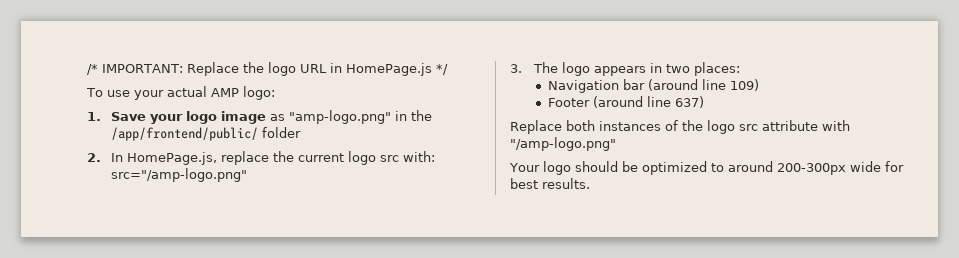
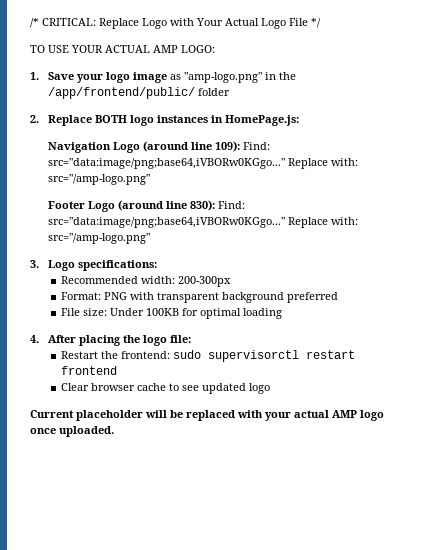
[102,62,448,76] [86,86,275,100] IMPORTANT: Replace the logo URL in HomePage.js */ // To use your actual AMP logo: -> [42,18,321,29] [30,45,215,53] CRITICAL: Replace Logo with Your Actual Logo File */ // TO USE YOUR ACTUAL AMP LOGO:
[110,151,435,165] [110,168,247,182] [510,62,740,76] [547,79,759,93] [547,96,704,108] [510,120,850,134] [510,137,616,151] [509,161,904,175] [510,178,590,189] In HomePage.js, replace the current logo src with: src="/amp-logo.png" // 3. The logo appears in two places: // Navigation bar (around line 109) // Footer (around line 637) // Replace both instances of the logo src attribute with "/amp-logo.png" // Your logo should be optimized to around 200-300px wide for best results. -> [48,115,300,126] [48,141,271,153] [48,158,359,169] [48,174,151,185] [48,200,246,212] [48,217,359,228] [48,233,151,244] [30,260,158,271] [60,276,231,287] [60,292,338,303] [60,308,282,319] [30,335,192,346] [60,350,355,362] [60,366,117,375] [60,383,270,394] [30,410,384,421] [30,426,114,437] Replace BOTH logo instances in HomePage.js: // Navigation Logo (around line 109): Find: src="data:image/png;base64,iVBORw0KGgo..." Replace with: src="/amp-logo.png" // Footer Logo (around line 830): Find: src="data:image/png;base64,iVBORw0KGgo..." Replace with: src="/amp-logo.png" // 3. Logo specifications: // Recommended width: 200-300px // Format: PNG with transparent background preferred // File size: Under 100KB for optimal loading // 4. After placing the logo file: // Restart the frontend: sudo supervisorctl restart frontend // Clear browser cache to see updated logo // Current placeholder will be replaced with your actual AMP logo once uploaded.

